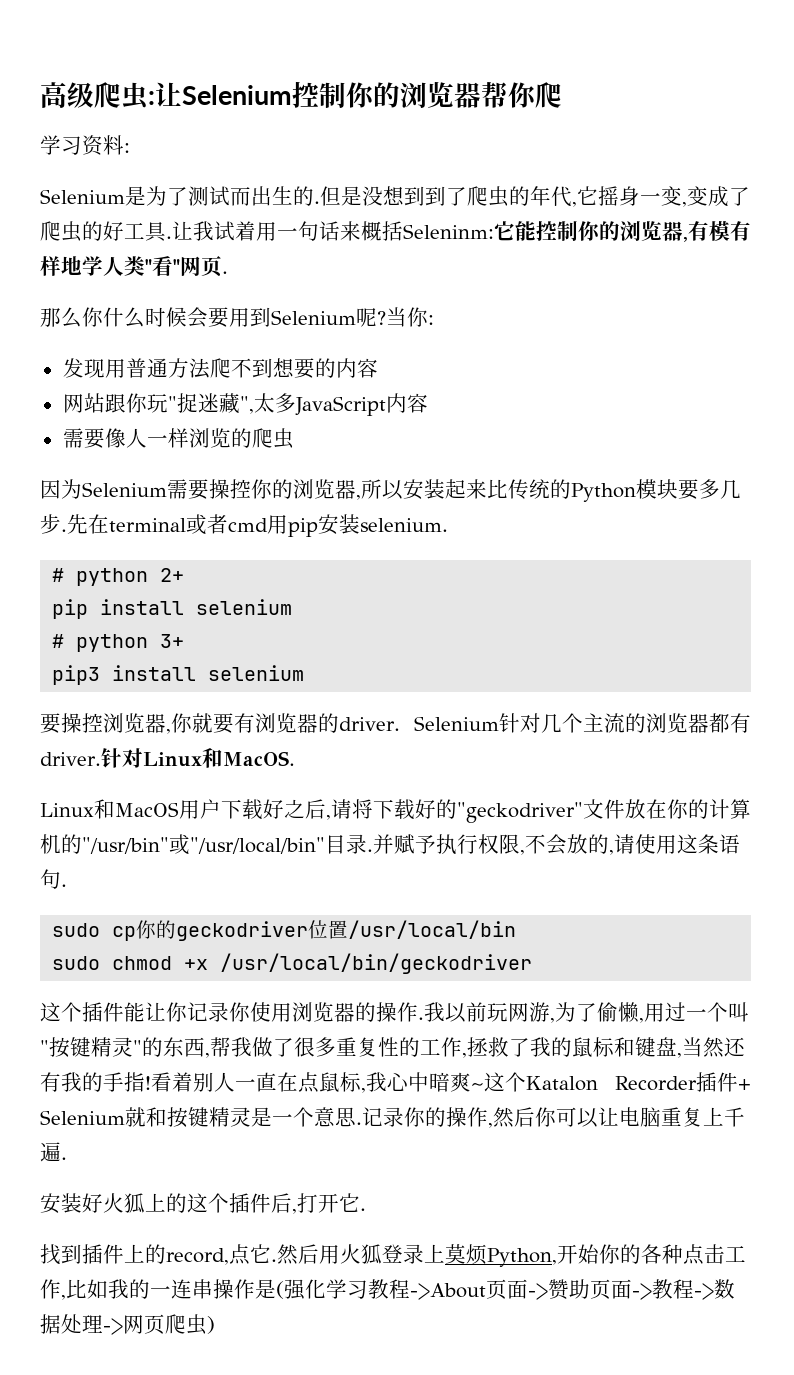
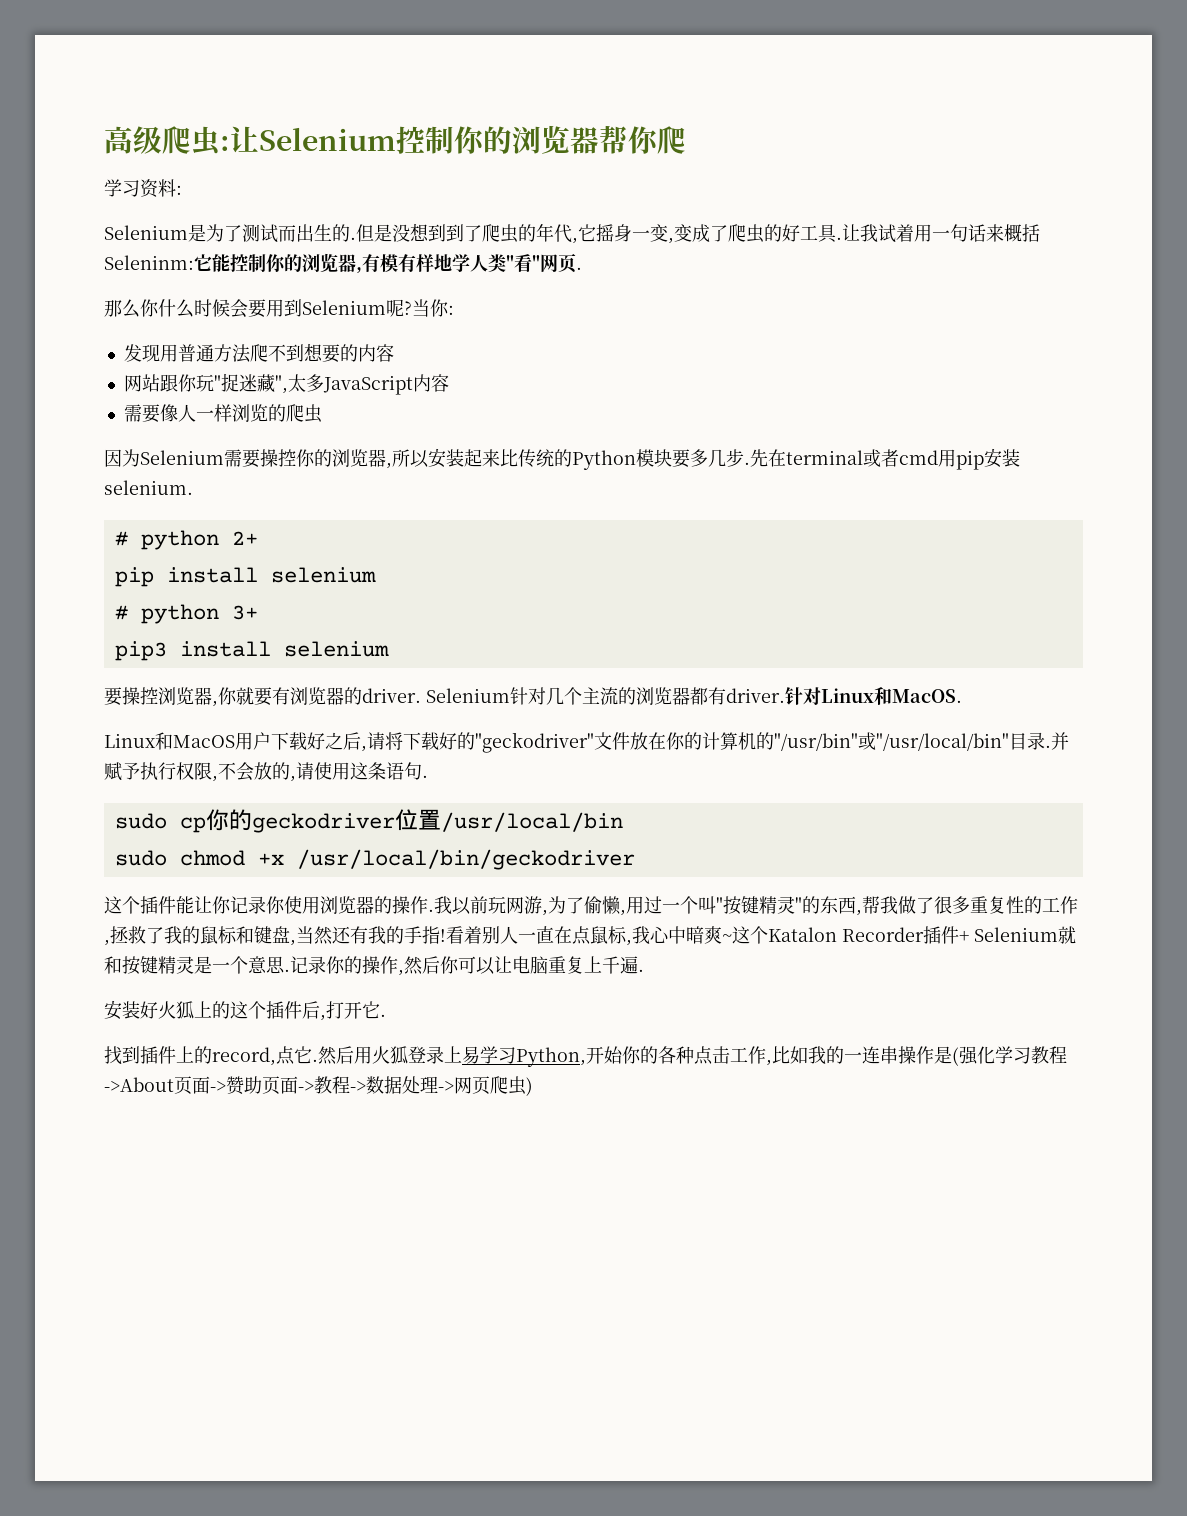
[445,1244,487,1265] 莫烦 -> [462,1046,516,1064] 易学习

